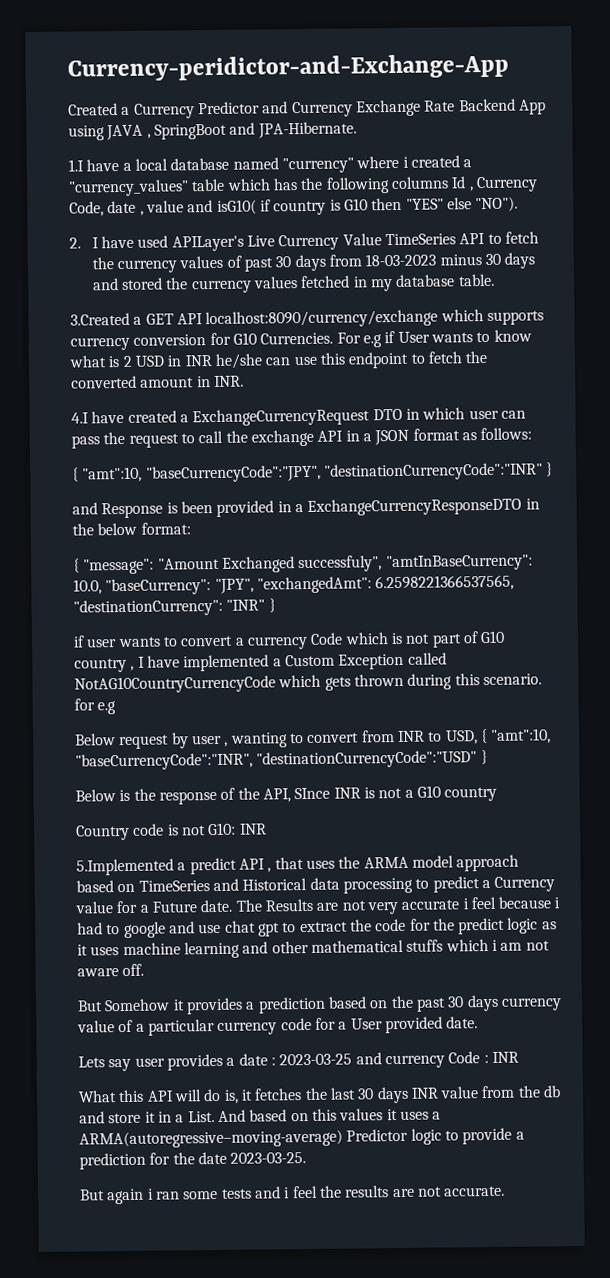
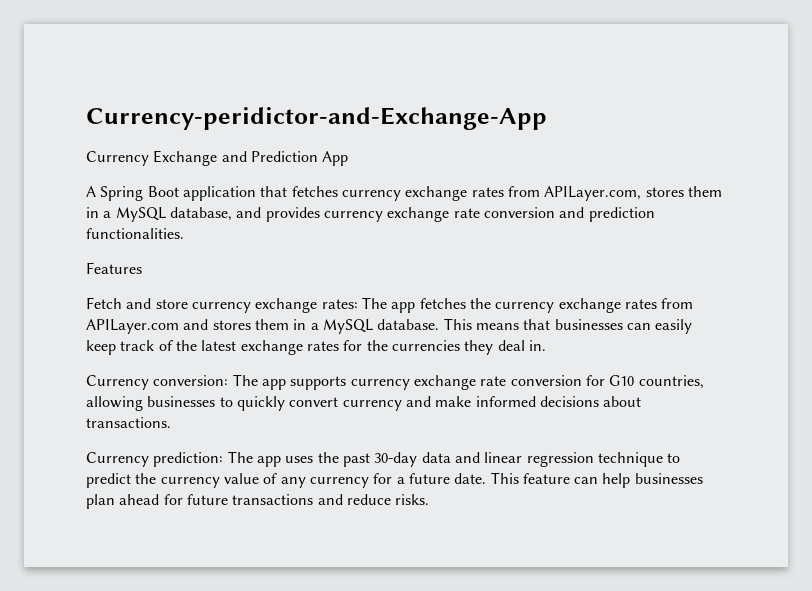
[68,98,546,119] [68,121,357,141] [68,155,473,174] [68,176,538,197] [69,196,519,217] [69,231,539,252] [91,252,536,274] [92,273,495,294] [70,309,544,329] [70,329,532,351] [69,350,488,369] [71,375,244,389] [71,407,526,427] [71,427,533,449] [72,462,554,483] [72,497,540,519] [72,522,191,536] [73,554,533,575] [73,574,515,596] [73,598,276,617] [73,630,506,650] [74,652,447,673] [74,673,542,694] [74,698,117,715] [75,728,552,750] [75,750,488,771] [75,785,498,805] [76,822,267,841] [76,854,520,876] [76,876,556,894] [75,896,561,915] [77,917,557,939] [77,939,550,959] [77,963,145,977] [77,994,562,1015] [77,1016,479,1036] [78,1051,519,1072] [78,1085,562,1104] [79,1108,442,1124] [79,1127,525,1149] [79,1151,307,1170] [80,1185,506,1205] Created a Currency Predictor and Currency Exchange Rate Backend App using JAVA , SpringBoot and JPA-Hibernate. // 1.I have a local database named "currency" where i created a "currency_values" table which has the following columns Id , Currency Code, date , value and isG10( if country is G10 then "YES" else "NO"). // 2. I have used APILayer's Live Currency Value TimeSeries API to fetch the currency values of past 30 days from 18-03-2023 minus 30 days and stored the currency values fetched in my database table. // 3.Created a GET API localhost:8090/currency/exchange which supports currency conversion for G10 Currencies. For e.g if User wants to know what is 2 USD in INR he/she can use this endpoint to fetch the converted amount in INR. // 4.I have created a ExchangeCurrencyRequest DTO in which user can pass the request to call the exchange API in a JSON format as follows: // { "amt":10, "baseCurrencyCode":"JPY", "destinationCurrencyCode":"INR" } // and Response is been provided in a ExchangeCurrencyResponseDTO in the below format: // { "message": "Amount Exchanged successfuly", "amtInBaseCurrency": 10.0, "baseCurrency": "JPY", "exchangedAmt": 6.2598221366537565, "destinationCurrency": "INR" } // if user wants to convert a currency Code which is not part of G10 country , I have implemented a Custom Exception called NotAG10CountryCurrencyCode which gets thrown during this scenario. for e.g // Below request by user , wanting to convert from INR to USD, { "amt":10, "baseCurrencyCode":"INR", "destinationCurrencyCode":"USD" } // Below is the response of the API, SInce INR is not a G10 country // Country code is not G10: INR // 5.Implemented a predict API , that uses the ARMA model approach based on TimeSeries and Historical data processing to predict a Currency value for a Future date. The Results are not very accurate i feel because i had to google and use chat gpt to extract the code for the predict logic as it uses machine learning and other mathematical stuffs which i am not aware off. // But Somehow it provides a prediction based on the past 30 days currency value of a particular currency code for a User provided date. // Lets say user provides a date : 2023-03-25 and currency Code : INR // What this API will do is, it fetches the last 30 days INR value from the db and store it in a List. And based on this values it uses a ARMA(autoregressive–moving-average) Predictor logic to provide a prediction for the date 2023-03-25. // But again i ran some tests and i feel the results are not accurate. -> [86,150,349,166] [86,186,722,201] [86,207,655,222] [86,228,184,239] [86,262,142,274] [86,297,694,313] [86,318,693,334] [86,340,546,355] [86,374,704,390] [86,396,642,411] [86,417,171,428] [86,451,681,467] [86,472,703,488] [86,494,430,509] Currency Exchange and Prediction App // A Spring Boot application that fetches currency exchange rates from APILayer.com, stores them in a MySQL database, and provides currency exchange rate conversion and prediction functionalities. // Features // Fetch and store currency exchange rates: The app fetches the currency exchange rates from APILayer.com and stores them in a MySQL database. This means that businesses can easily keep track of the latest exchange rates for the currencies they deal in. // Currency conversion: The app supports currency exchange rate conversion for G10 countries, allowing businesses to quickly convert currency and make informed decisions about transactions. // Currency prediction: The app uses the past 30-day data and linear regression technique to predict the currency value of any currency for a future date. This feature can help businesses plan ahead for future transactions and reduce risks.

